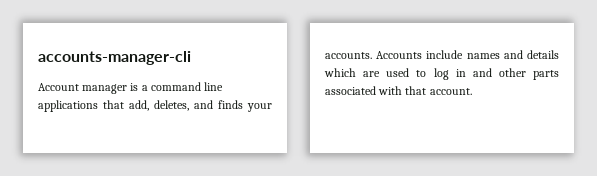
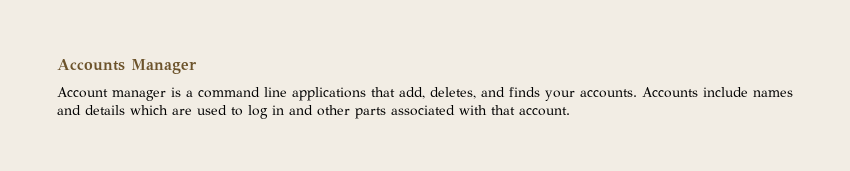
[38,51,191,65] accounts-manager-cli -> [57,59,197,74] Accounts Manager

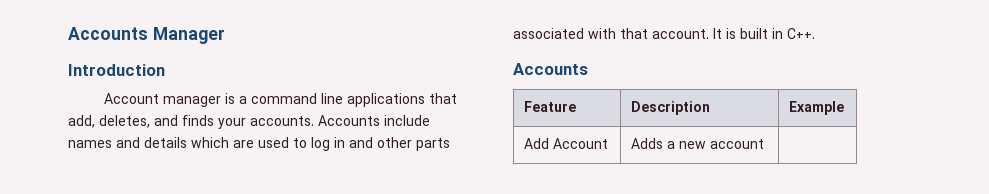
(197, 66) none -> [68,64,165,76] // Introduction
(570, 111) none -> [713,28,815,39] [513,63,588,75] [523,101,576,112] [630,101,710,115] [788,101,844,115] [523,138,608,149] [630,138,764,149] It is built in C++. // Accounts // Feature | Description | Example // Add Account | Adds a new account |

